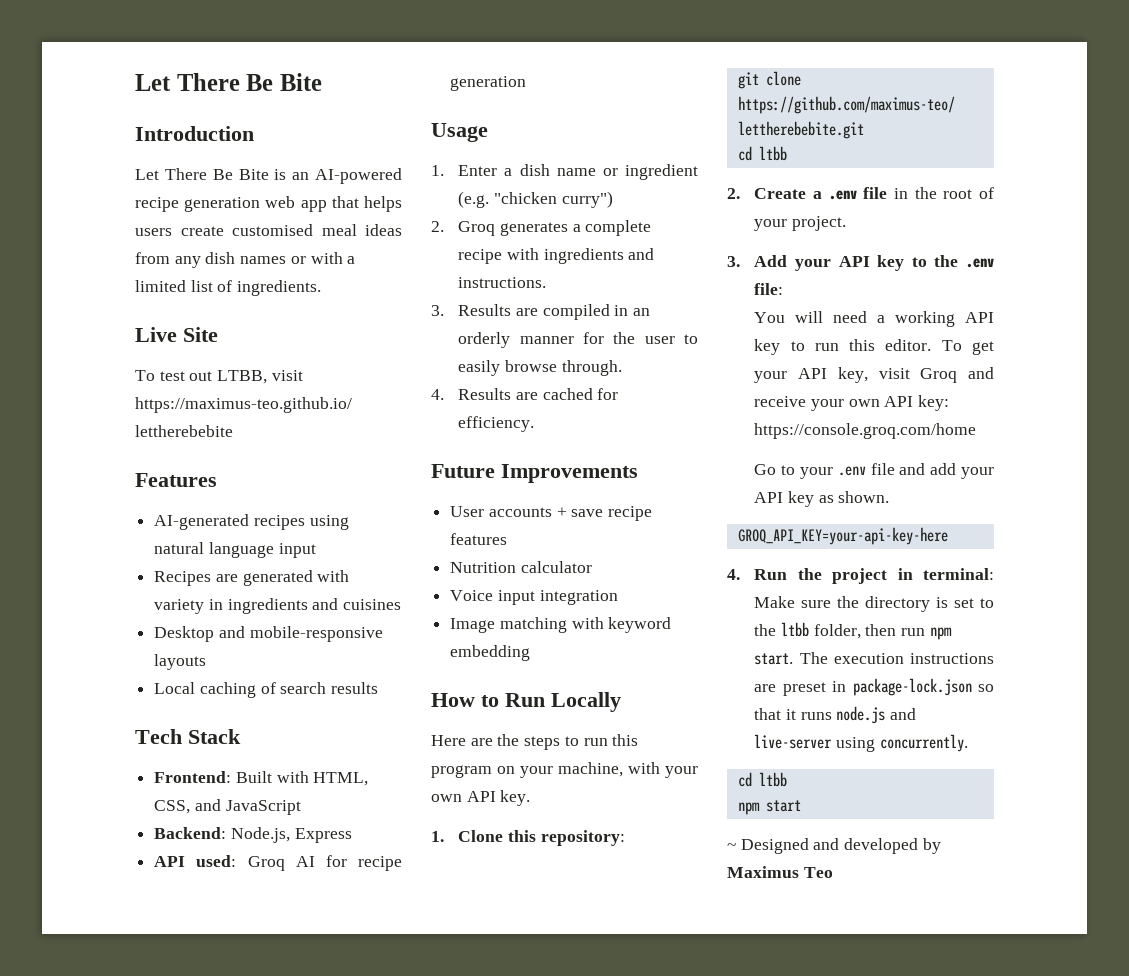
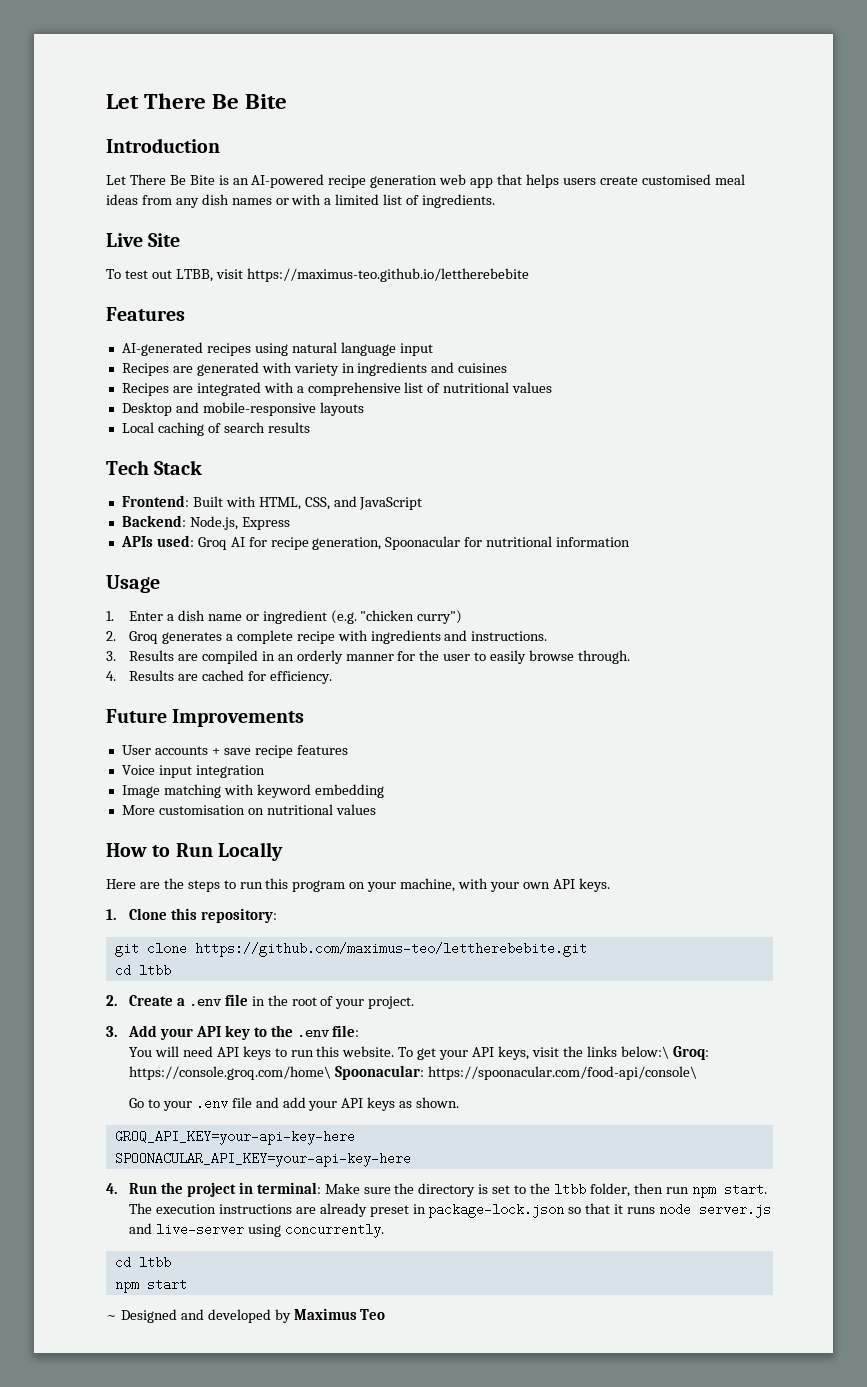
(402, 604) none -> [121,382,553,396] // Recipes are integrated with a comprehensive list of nutritional values
[154,856,186,867] API -> [120,536,153,547] APIs
[450,76,527,91] generation -> [312,536,631,550] generation, Spoonacular for nutritional information
[450,561,592,573] // Nutrition calculator -> (348, 750) none
(531, 653) none -> [121,804,376,815] // More customisation on nutritional values
[500,790,531,806] key. -> [578,878,610,892] keys.
[877,311,994,327] [754,339,932,355] a working API key to run this editor. -> [216,1046,395,1060] API keys to run this website.
[837,367,994,383] [754,395,950,411] [754,423,977,439] key, visit Groq and receive your own API key: https://console.groq.com/home -> [497,1046,709,1060] [129,1065,697,1080] keys, visit the links below:\ Groq: https://console.groq.com/home\ Spoonacular: https://spoonacular.com/food-api/console\
[788,491,815,507] key -> [367,1097,396,1111] keys
(948, 536) none -> [114,1152,411,1167] // SPOONACULAR_API_KEY=your-api-key-here
(777, 688) none -> [319,1203,367,1217] already
[836,706,886,724] node.js -> [659,1203,772,1218] node server.js

